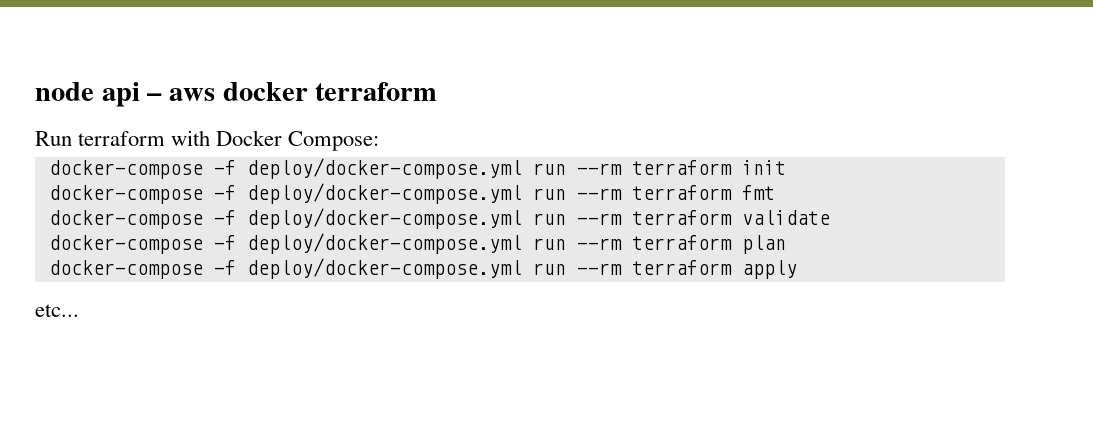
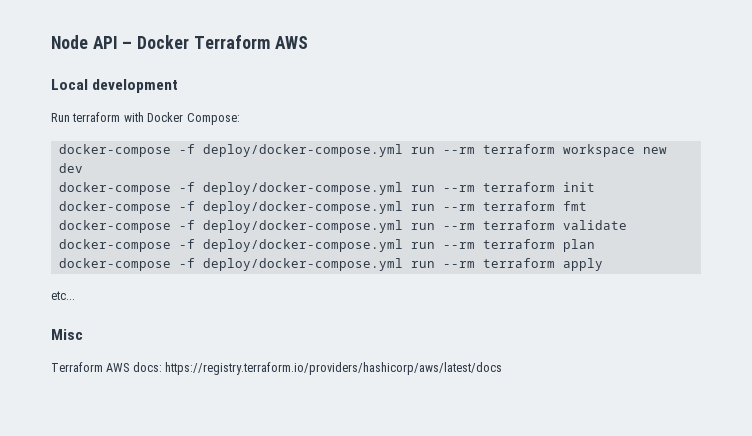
[35,82,438,107] node api – aws docker terraform -> [51,35,308,49] [51,79,179,93] Node API – Docker Terraform AWS // Local development
(380, 141) none -> [58,144,667,157] [58,163,83,173] // docker-compose -f deploy/docker-compose.yml run --rm terraform workspace new dev
(79, 310) none -> [51,329,83,340] [51,362,503,375] // Misc // Terraform AWS docs: https://registry.terraform.io/providers/hashicorp/aws/latest/docs

